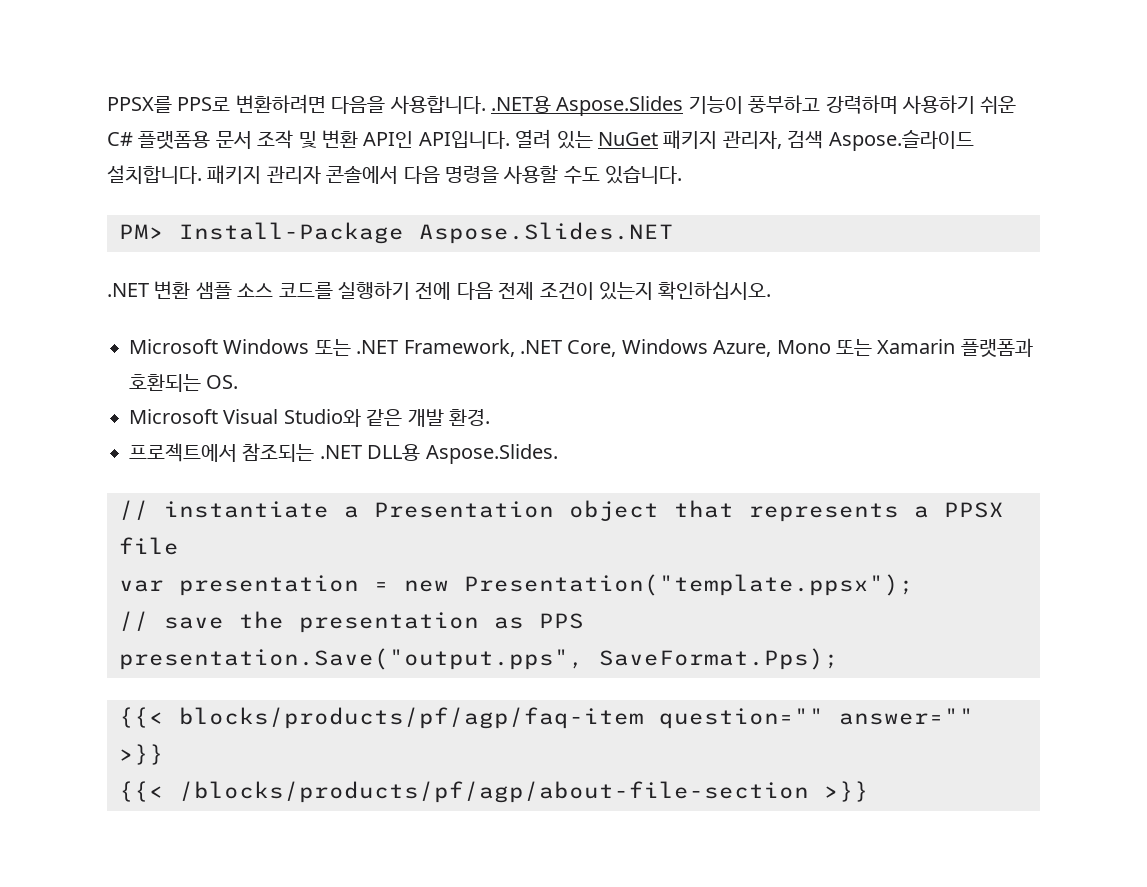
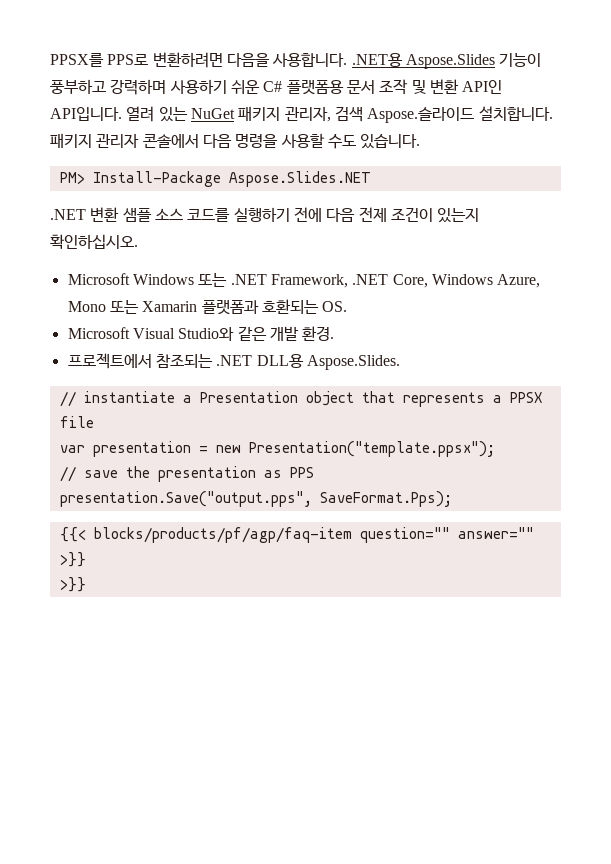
[119,781,809,803] {{< /blocks/products/pf/agp/about-file-section -> (86, 559) none

